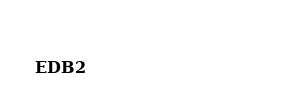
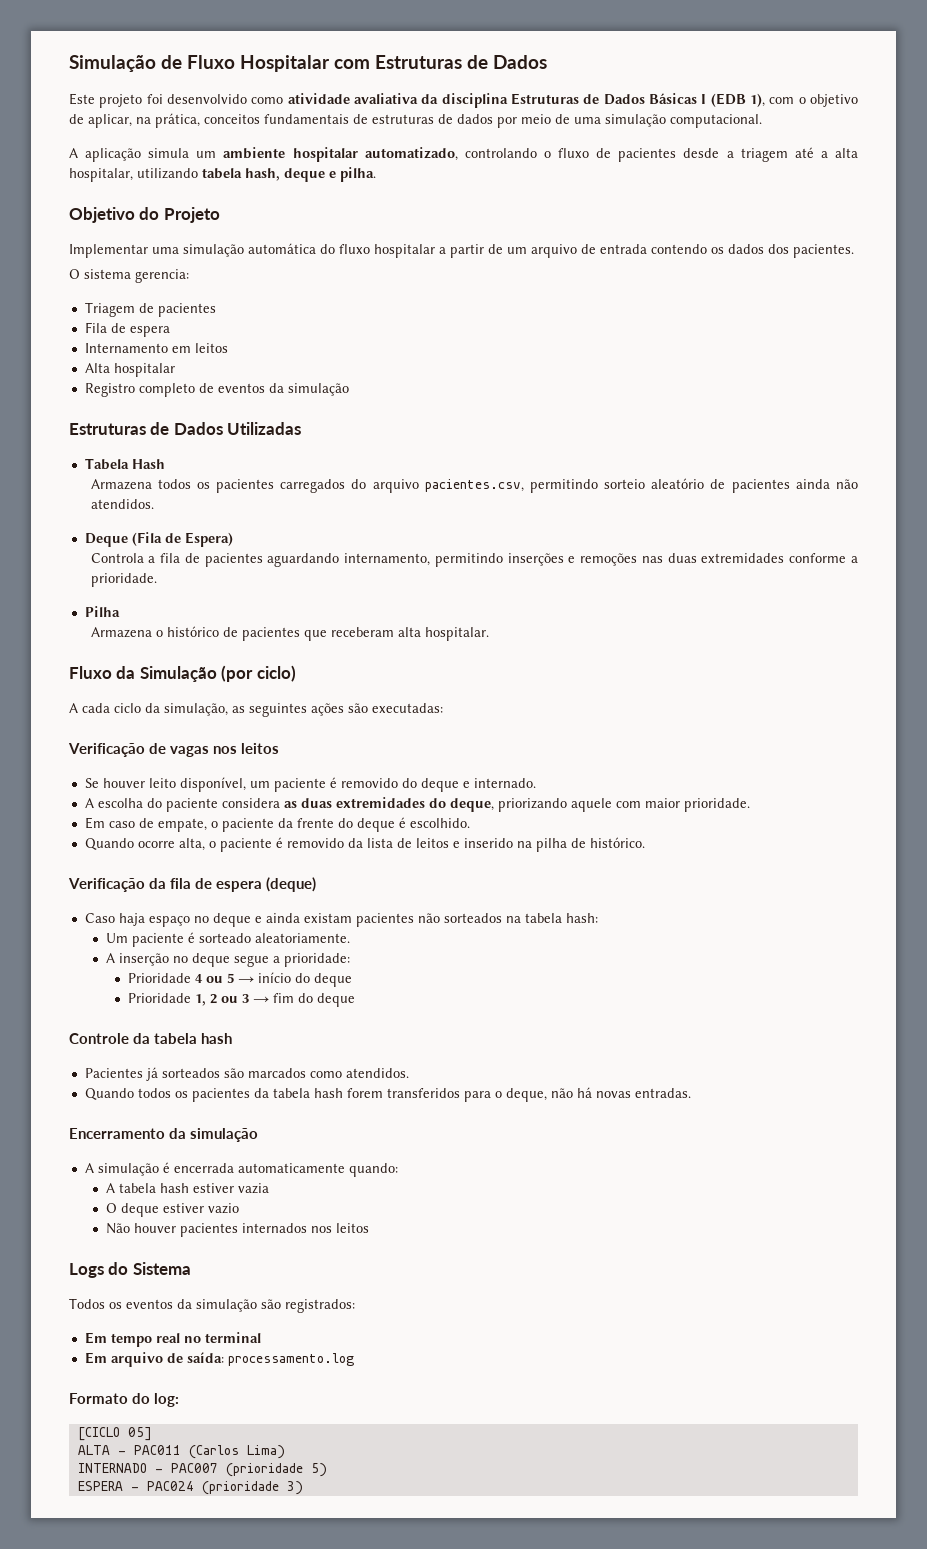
[35,61,86,73] EDB2 -> [69,55,547,72] [69,93,859,108] [69,113,762,128] [69,147,859,162] [69,167,376,182] [69,207,220,223] [69,243,854,258] [69,269,189,283] [84,302,216,317] [84,322,170,337] [84,343,228,353] [84,363,175,377] [84,383,349,397] [69,422,302,435] [84,458,165,470] [90,478,859,493] [90,499,154,509] [84,532,233,547] [90,553,858,567] [90,573,157,587] [84,606,120,617] [90,626,489,641] [69,665,296,682] [69,703,443,717] [68,743,279,757] [84,777,536,792] [84,797,750,812] [84,817,470,832] [84,837,645,852] [68,877,316,892] [84,913,598,927] [106,932,351,947] [106,953,351,967] [127,972,352,987] [127,993,355,1007] [69,1033,232,1044] [84,1067,409,1081] [84,1087,691,1102] [69,1128,258,1142] [84,1162,398,1177] [106,1183,270,1194] [106,1203,240,1217] [106,1223,370,1237] [69,1262,191,1278] [69,1298,355,1313] [84,1332,261,1347] [84,1352,354,1367] [69,1393,179,1407] [77,1427,152,1441] [77,1445,285,1459] [77,1463,327,1477] [77,1481,303,1495] Simulação de Fluxo Hospitalar com Estruturas de Dados // Este projeto foi desenvolvido como atividade avaliativa da disciplina Estruturas de Dados Básicas I (EDB 1), com o objetivo de aplicar, na prática, conceitos fundamentais de estruturas de dados por meio de uma simulação computacional. // A aplicação simula um ambiente hospitalar automatizado, controlando o fluxo de pacientes desde a triagem até a alta hospitalar, utilizando tabela hash, deque e pilha. // Objetivo do Projeto // Implementar uma simulação automática do fluxo hospitalar a partir de um arquivo de entrada contendo os dados dos pacientes. // O sistema gerencia: // Triagem de pacientes // Fila de espera // Internamento em leitos // Alta hospitalar // Registro completo de eventos da simulação // Estruturas de Dados Utilizadas // Tabela Hash // Armazena todos os pacientes carregados do arquivo pacientes.csv, permitindo sorteio aleatório de pacientes ainda não atendidos. // Deque (Fila de Espera) // Controla a fila de pacientes aguardando internamento, permitindo inserções e remoções nas duas extremidades conforme a prioridade. // Pilha // Armazena o histórico de pacientes que receberam alta hospitalar. // Fluxo da Simulação (por ciclo) // A cada ciclo da simulação, as seguintes ações são executadas: // Verificação de vagas nos leitos // Se houver leito disponível, um paciente é removido do deque e internado. // A escolha do paciente considera as duas extremidades do deque, priorizando aquele com maior prioridade. // Em caso de empate, o paciente da frente do deque é escolhido. // Quando ocorre alta, o paciente é removido da lista de leitos e inserido na pilha de histórico. // Verificação da fila de espera (deque) // Caso haja espaço no deque e ainda existam pacientes não sorteados na tabela hash: // Um paciente é sorteado aleatoriamente. // A inserção no deque segue a prioridade: // Prioridade 4 ou 5 → início do deque // Prioridade 1, 2 ou 3 → fim do deque // Controle da tabela hash // Pacientes já sorteados são marcados como atendidos. // Quando todos os pacientes da tabela hash forem transferidos para o deque, não há novas entradas. // Encerramento da simulação // A simulação é encerrada automaticamente quando: // A tabela hash estiver vazia // O deque estiver vazio // Não houver pacientes internados nos leitos // Logs do Sistema // Todos os eventos da simulação são registrados: // Em tempo real no terminal // Em arquivo de saída: processamento.log // Formato do log: // [CICLO 05] // ALTA - PAC011 (Carlos Lima) // INTERNADO - PAC007 (prioridade 5) // ESPERA - PAC024 (prioridade 3)

